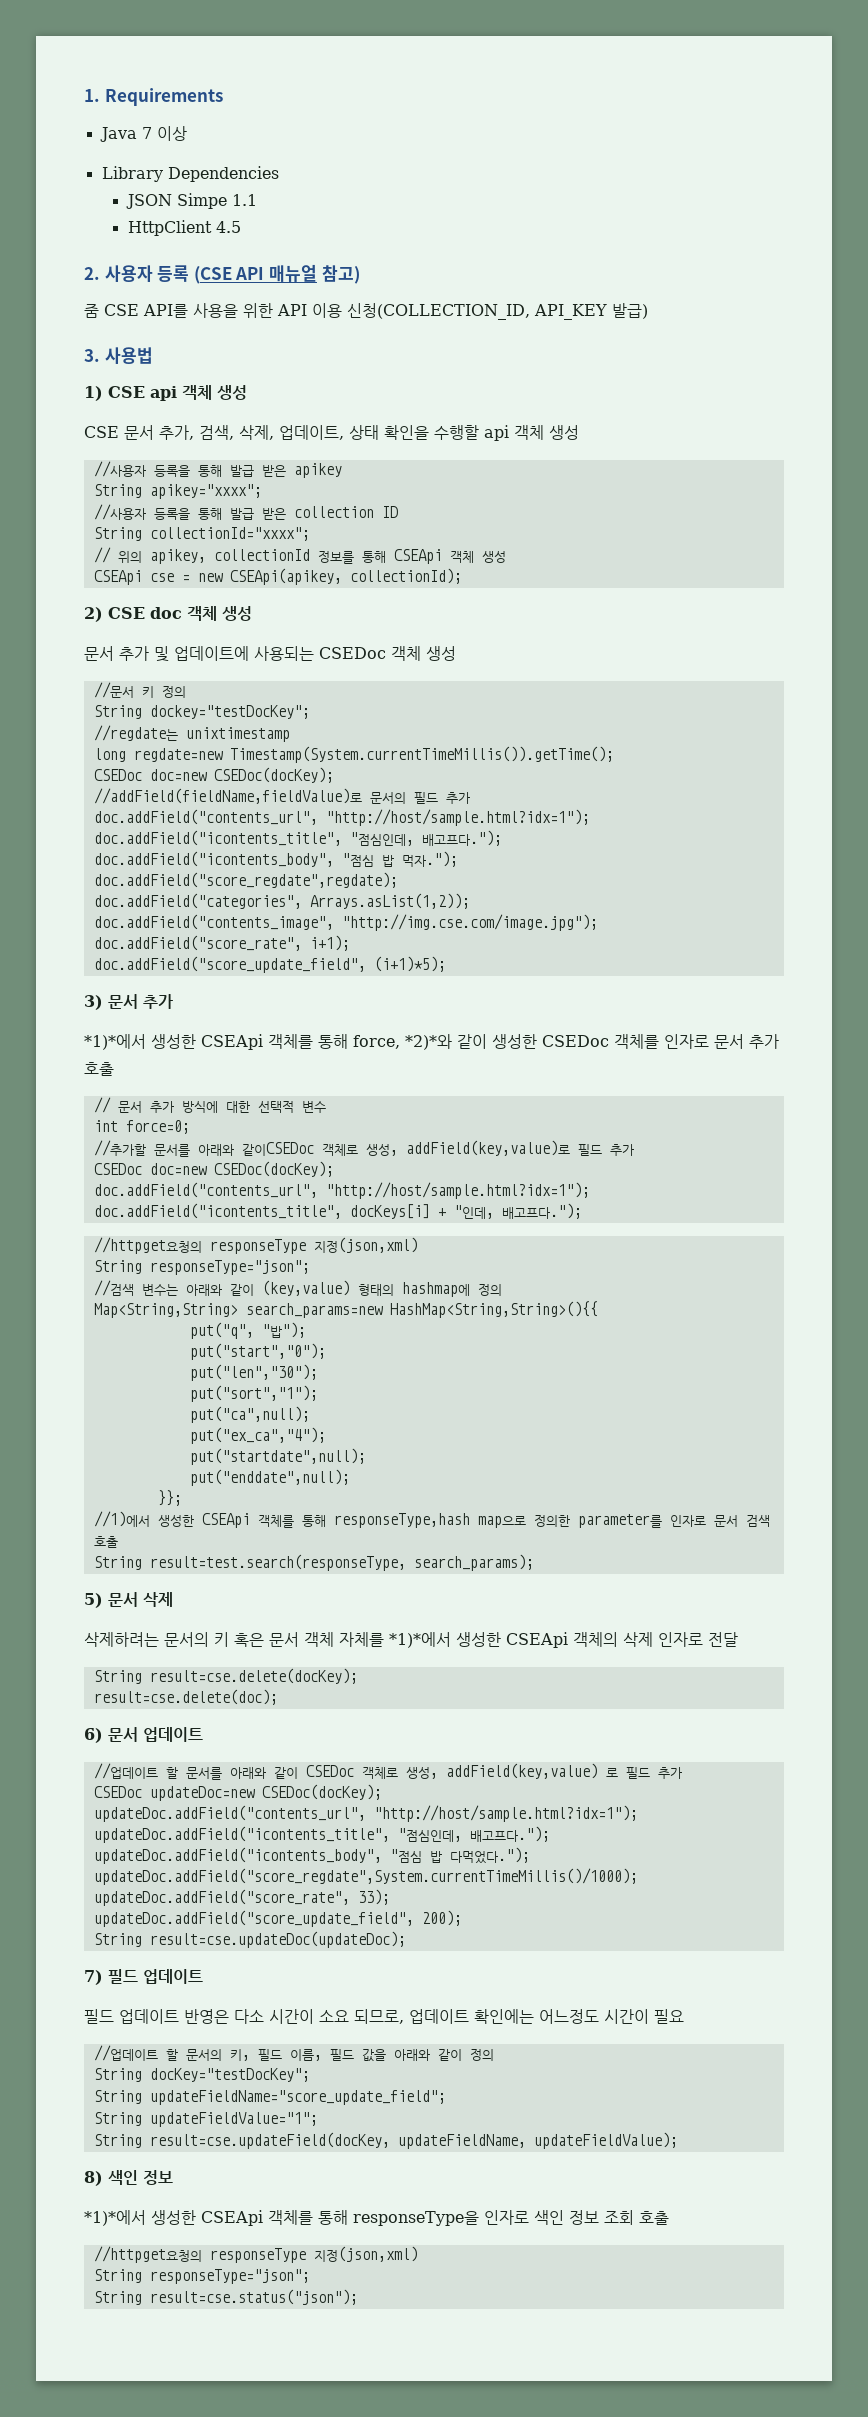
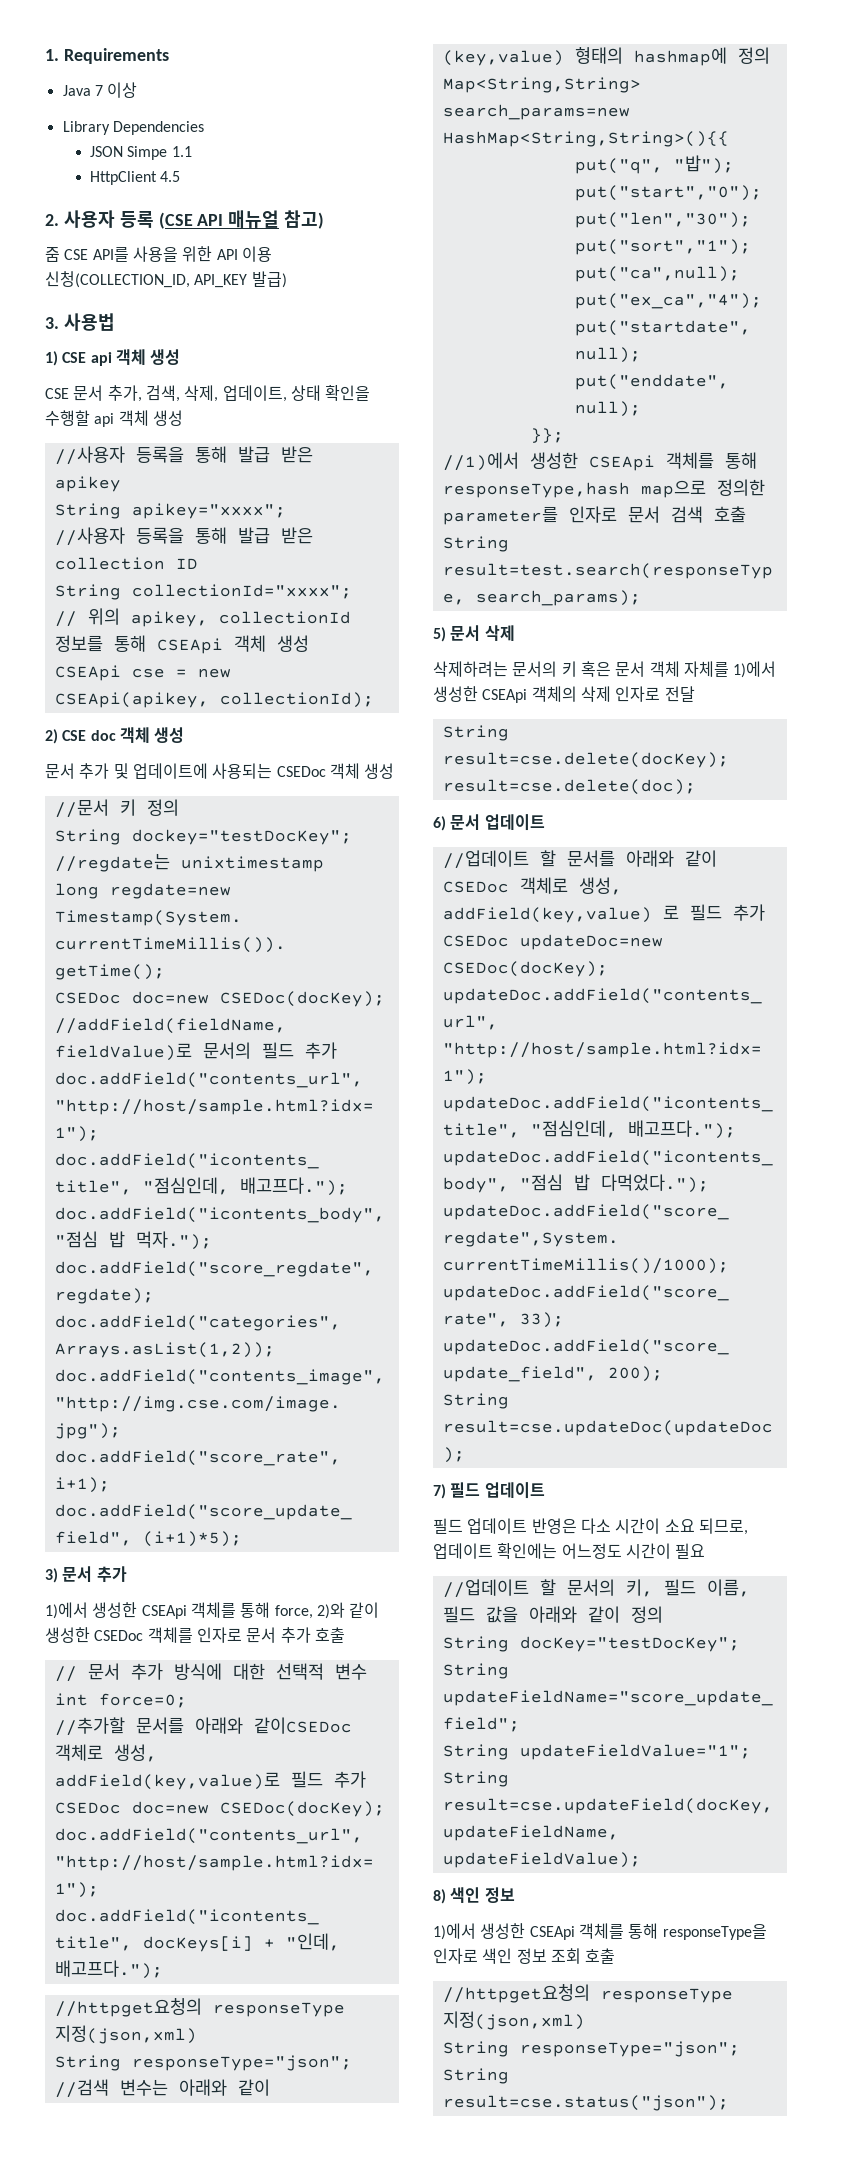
[84,1034,146,1050] *1)*에서 -> [45,1602,88,1619] 1)에서
[405,1034,452,1050] *2)*와 -> [316,1602,345,1619] 2)와
[389,1632,451,1648] *1)*에서 -> [733,661,777,678] 1)에서
[84,2210,146,2226] *1)*에서 -> [433,1923,476,1940] 1)에서

